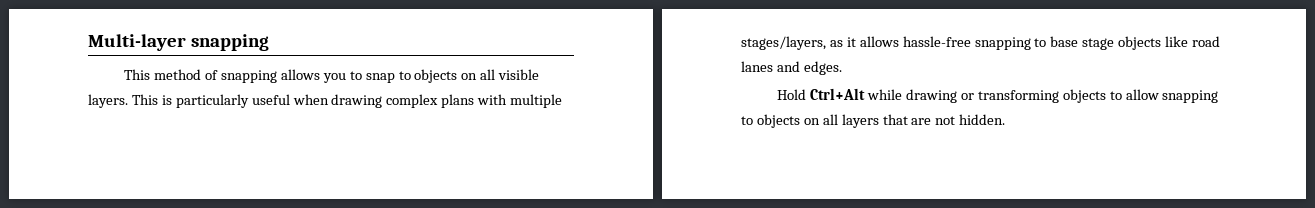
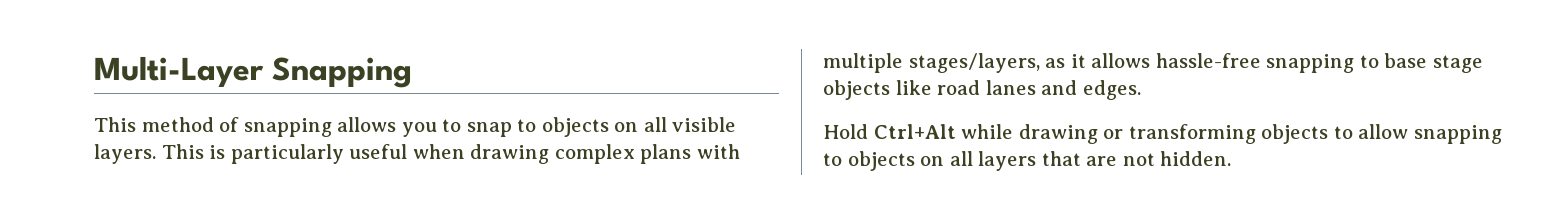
[88,34,269,51] Multi-layer snapping -> [94,56,413,88] Multi-Layer Snapping

